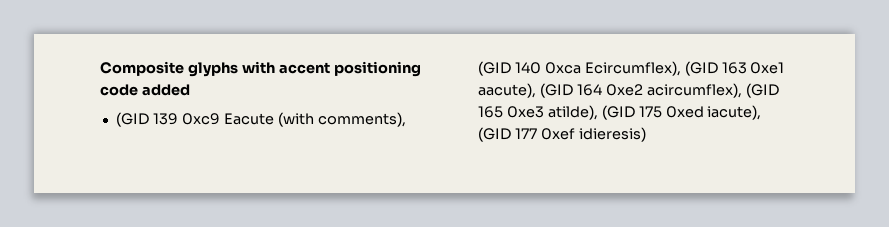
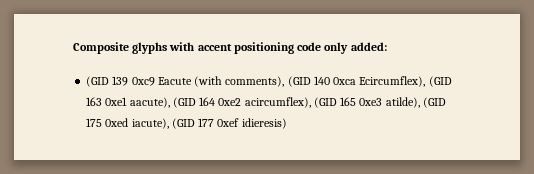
[141,84,190,96] added -> [324,42,387,54] only added:

